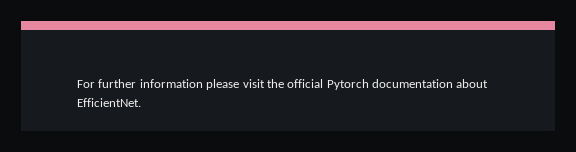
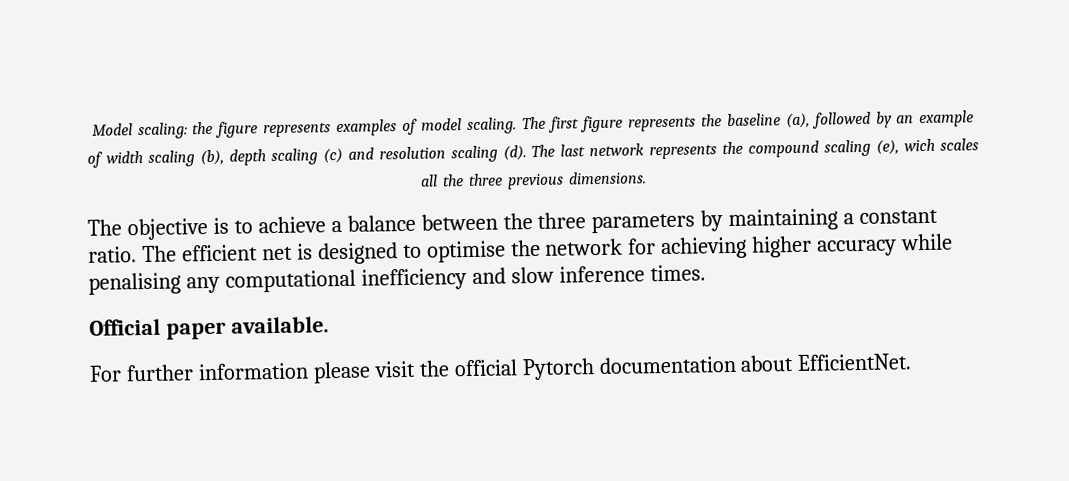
(77, 84) none -> [91,110,975,140] [87,138,979,168] [420,171,647,190] [87,208,939,241] [88,233,954,265] [88,264,706,295] [89,316,329,340] Model scaling: the figure represents examples of model scaling. The first figure represents the baseline (a), followed by an example of width scaling (b), depth scaling (c) and resolution scaling (d). The last network represents the compound scaling (e), wich scales all the three previous dimensions. // The objective is to achieve a balance between the three parameters by maintaining a constant ratio. The efficient net is designed to optimise the network for achieving higher accuracy while penalising any computational inefficiency and slow inference times. // Official paper available. //

